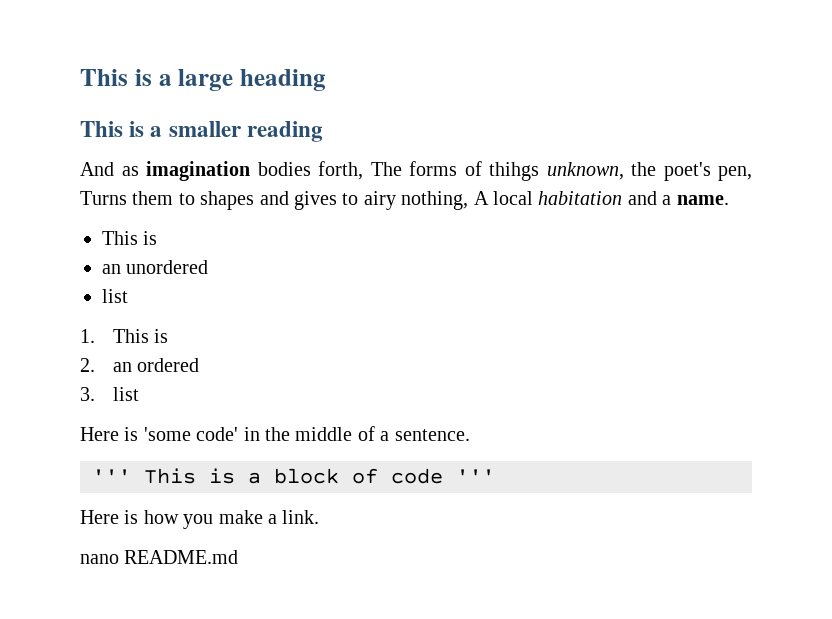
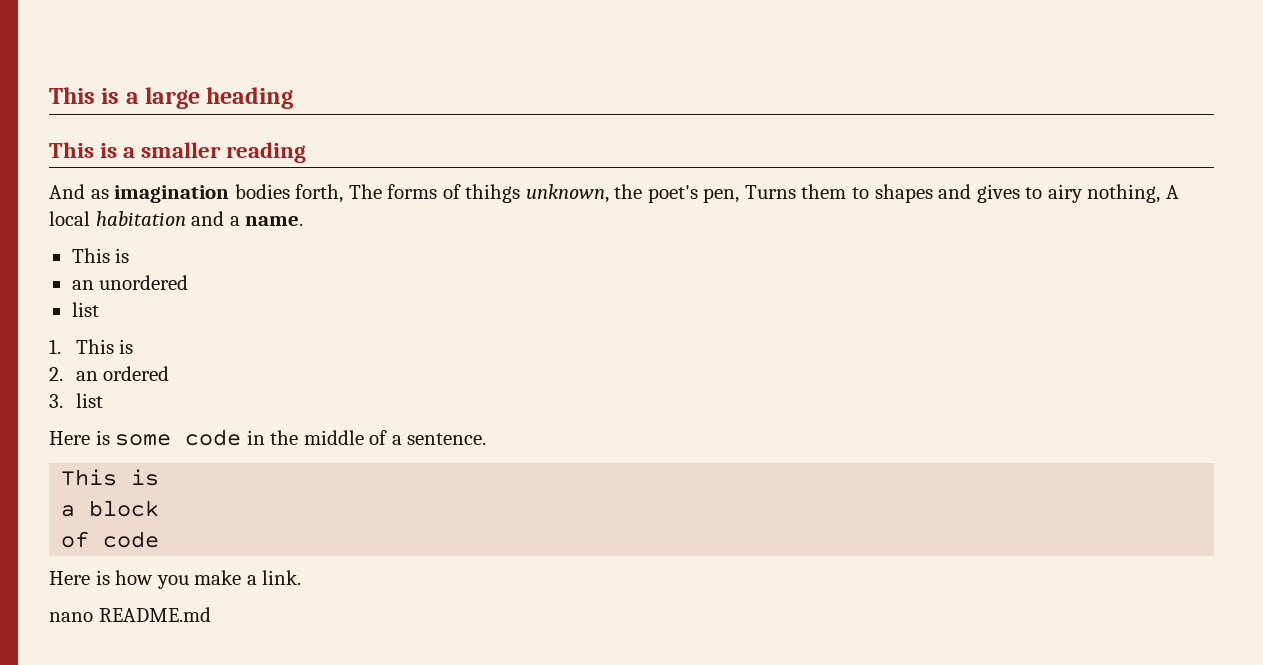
[143,427,239,441] 'some code' -> [115,429,242,446] some code
[92,468,235,484] ''' This is -> [61,469,160,486] This is //
(339, 476) none -> (160, 508) //
[456,469,495,483] ''' -> (160, 539) none

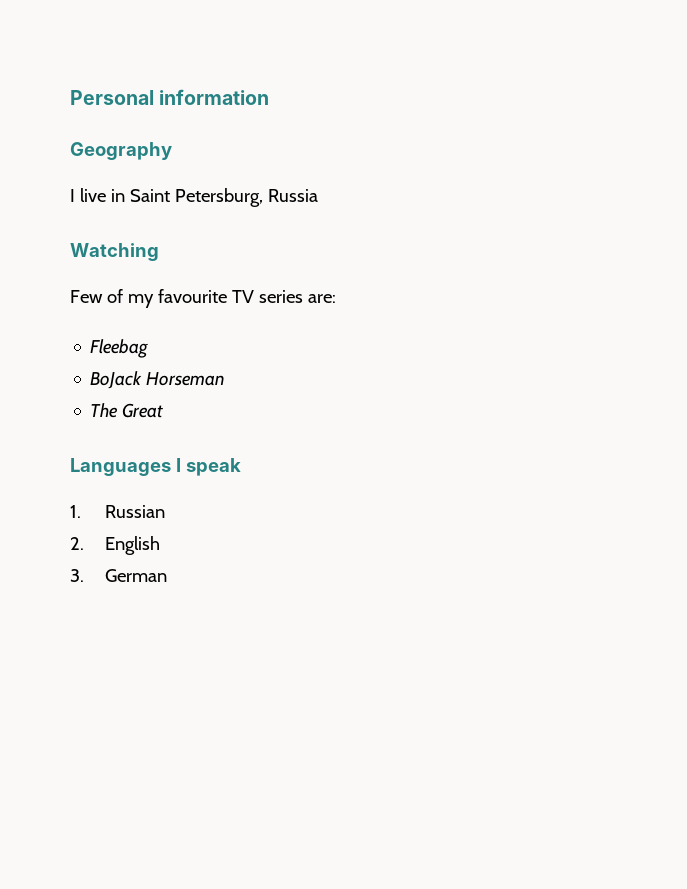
[49,87,294,109] [49,142,307,163] [49,184,1179,203] [49,211,304,226] [71,248,130,263] [71,275,189,290] [71,302,99,317] This is a large heading // This is a smaller reading // And as imagination bodies forth, The forms of thihgs unknown, the poet's pen, Turns them to shapes and gives to airy nothing, A local habitation and a name. // This is // an unordered // list -> [70,89,270,105] [70,142,172,160] [70,188,318,207] [70,243,159,261] [70,289,336,308] [90,339,149,358] [90,371,226,389] [90,403,164,418] [70,458,241,476] Personal information // Geography // I live in Saint Petersburg, Russia // Watching // Few of my favourite TV series are: // Fleebag // BoJack Horseman // The Great // Languages I speak
[75,339,134,354] This is -> [104,505,165,518] Russian
[75,366,170,381] an ordered -> [104,536,160,555] English
[75,393,103,408] [49,429,487,446] [61,469,160,486] [61,500,160,517] [61,531,160,548] [49,570,302,589] [49,607,211,622] list // Here is some code in the middle of a sentence. // This is // a block // of code // Here is how you make a link. // nano README.md -> [104,569,167,582] German

